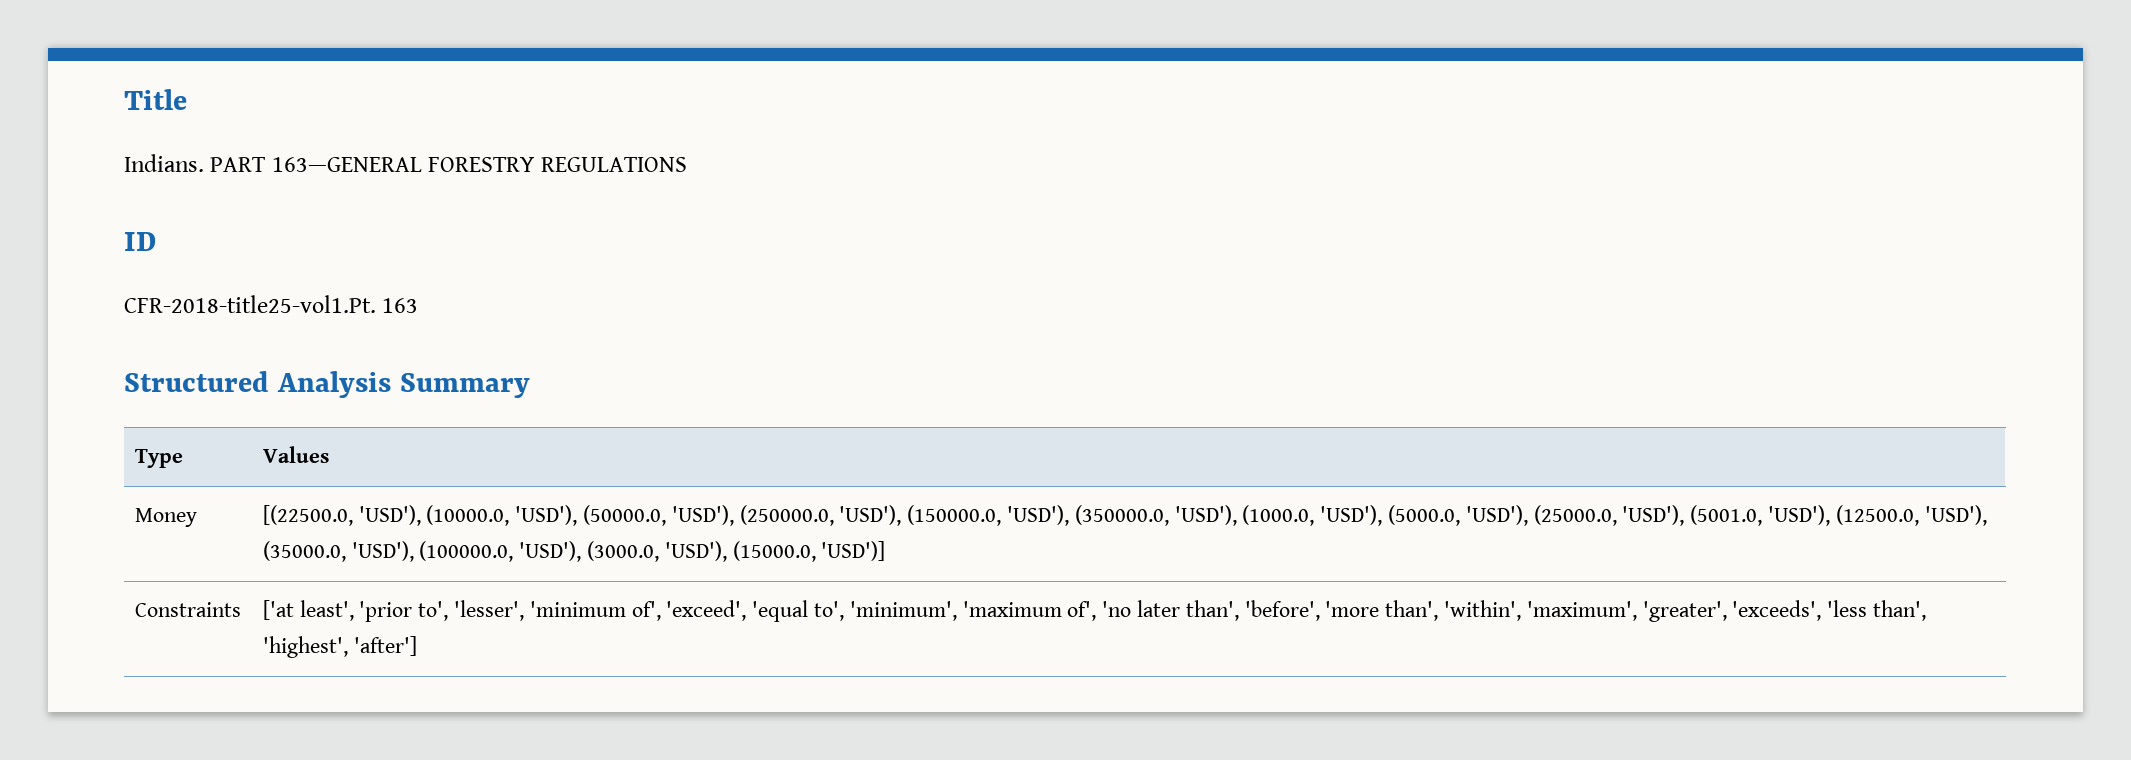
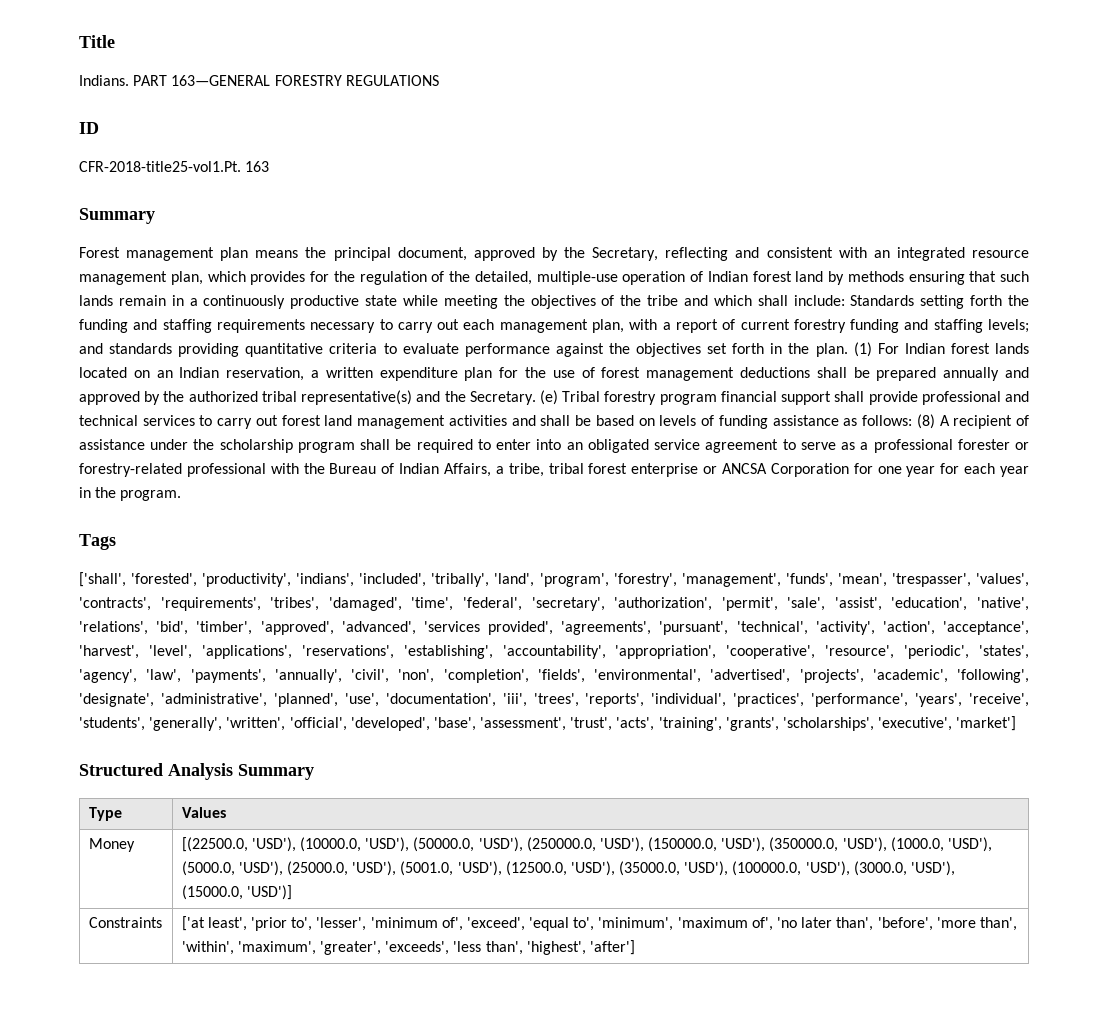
(419, 305) none -> [79,208,155,224] [79,247,1029,261] [79,271,1029,285] [79,295,1030,309] [79,319,1029,333] [79,342,1030,357] [79,367,1029,381] [79,390,1029,405] [79,414,1030,429] [79,439,1029,453] [79,463,1030,477] [79,487,182,501] [79,534,116,550] [79,572,1030,587] [79,597,1030,611] [79,621,1029,635] [79,645,1029,659] [79,669,1029,683] [79,693,1029,707] [79,716,1017,731] // Summary // Forest management plan means the principal document, approved by the Secretary, reflecting and consistent with an integrated resource management plan, which provides for the regulation of the detailed, multiple-use operation of Indian forest land by methods ensuring that such lands remain in a continuously productive state while meeting the objectives of the tribe and which shall include: Standards setting forth the funding and staffing requirements necessary to carry out each management plan, with a report of current forestry funding and staffing levels; and standards providing quantitative criteria to evaluate performance against the objectives set forth in the plan. (1) For Indian forest lands located on an Indian reservation, a written expenditure plan for the use of forest management deductions shall be prepared annually and approved by the authorized tribal representative(s) and the Secretary. (e) Tribal forestry program financial support shall provide professional and technical services to carry out forest land management activities and shall be based on levels of funding assistance as follows: (8) A recipient of assistance under the scholarship program shall be required to enter into an obligated service agreement to serve as a professional forester or forestry-related professional with the Bureau of Indian Affairs, a tribe, tribal forest enterprise or ANCSA Corporation for one year for each year in the program. // Tags // ['shall', 'forested', 'productivity', 'indians', 'included', 'tribally', 'land', 'program', 'forestry', 'management', 'funds', 'mean', 'trespasser', 'values', 'contracts', 'requirements', 'tribes', 'damaged', 'time', 'federal', 'secretary', 'authorization', 'permit', 'sale', 'assist', 'education', 'native', 'relations', 'bid', 'timber', 'approved', 'advanced', 'services provided', 'agreements', 'pursuant', 'technical', 'activity', 'action', 'acceptance', 'harvest', 'level', 'applications', 'reservations', 'establishing', 'accountability', 'appropriation', 'cooperative', 'resource', 'periodic', 'states', 'agency', 'law', 'payments', 'annually', 'civil', 'non', 'completion', 'fields', 'environmental', 'advertised', 'projects', 'academic', 'following', 'designate', 'administrative', 'planned', 'use', 'documentation', 'iii', 'trees', 'reports', 'individual', 'practices', 'performance', 'years', 'receive', 'students', 'generally', 'written', 'official', 'developed', 'base', 'assessment', 'trust', 'acts', 'training', 'grants', 'scholarships', 'executive', 'market']

